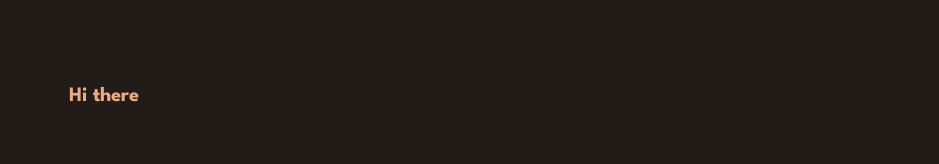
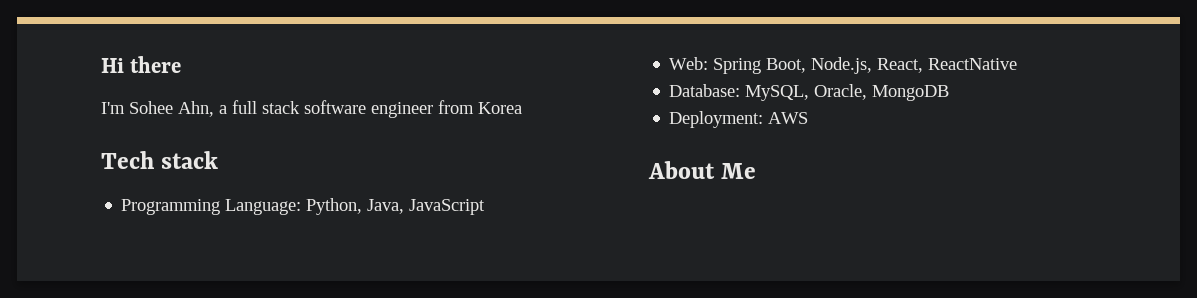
(139, 94) none -> [101,100,522,118] [101,151,219,169] [121,198,486,215] [669,57,1018,74] [669,84,950,101] [669,111,809,128] [648,161,757,179] // I'm Sohee Ahn, a full stack software engineer from Korea // Tech stack // Programming Language: Python, Java, JavaScript // Web: Spring Boot, Node.js, React, ReactNative // Database: MySQL, Oracle, MongoDB // Deployment: AWS // About Me

